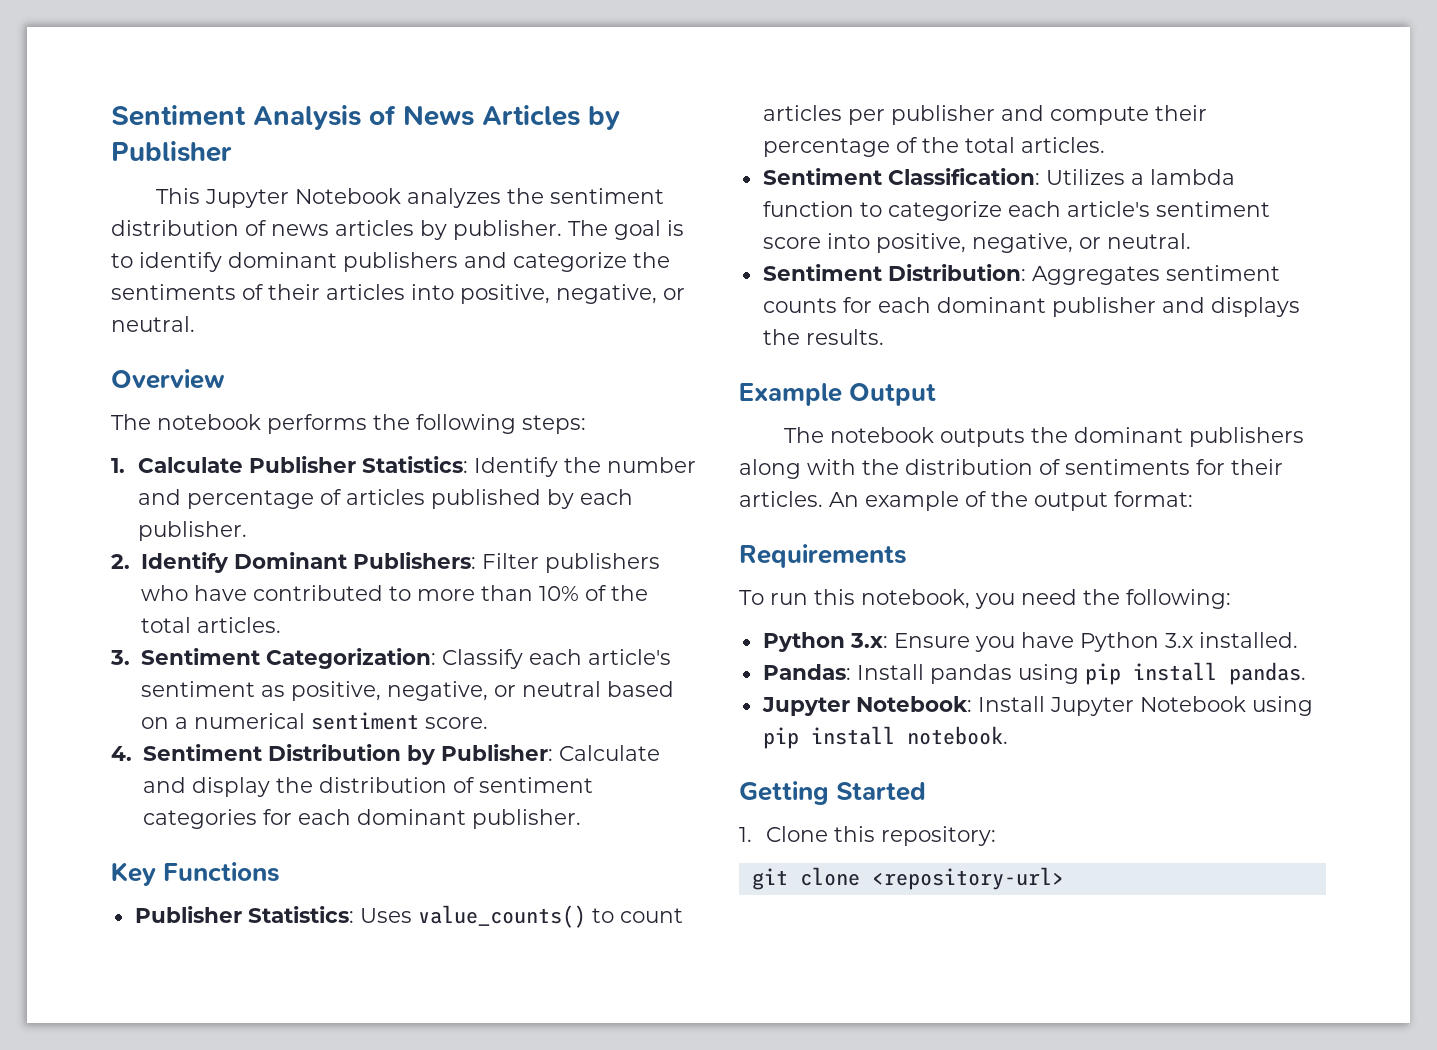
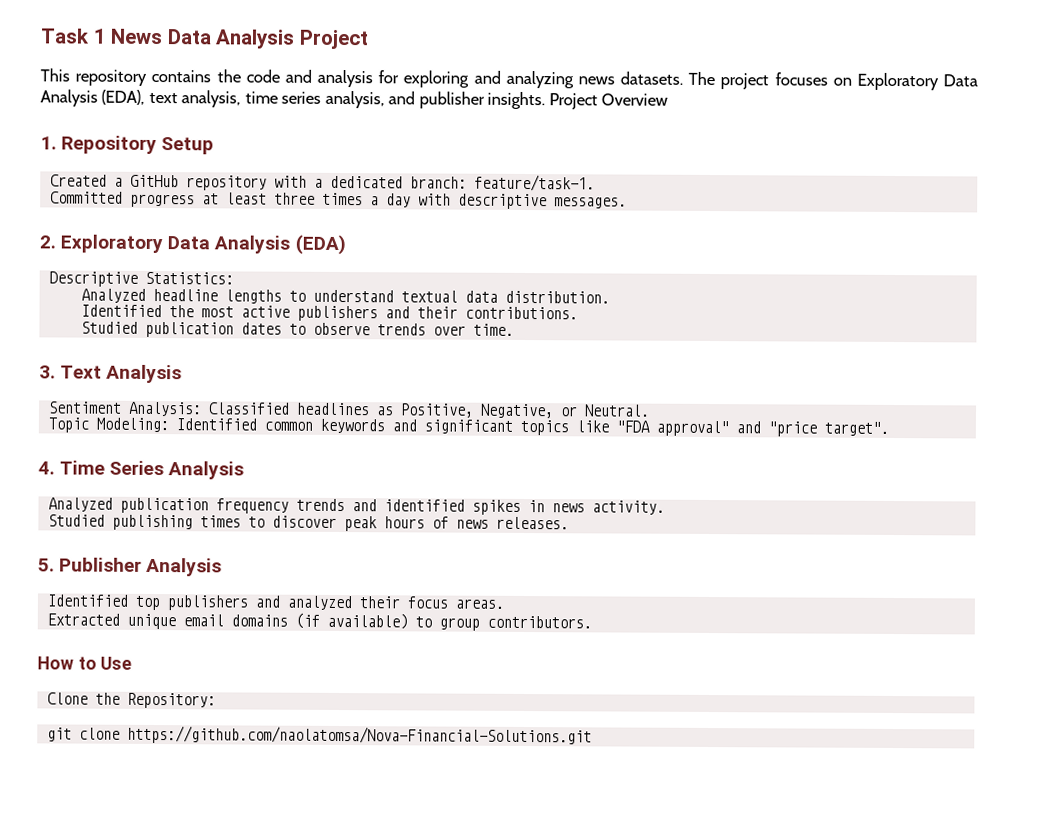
[111,105,620,130] [111,141,232,162] [155,188,664,208] [111,220,684,240] [111,252,670,272] [111,284,685,304] [111,316,195,332] [111,369,225,389] [111,414,586,434] [111,456,696,477] [137,489,633,509] [137,521,247,541] [111,552,660,573] [140,585,648,601] [140,617,281,633] [110,648,671,669] [140,681,674,701] [140,712,488,730] [111,744,660,765] [142,777,593,797] [142,809,581,829] [111,862,281,886] [134,905,683,928] [762,105,1207,125] [762,137,1105,157] [762,168,1235,185] [762,201,1270,221] [762,233,1191,253] [762,264,1280,285] [762,297,1300,317] [762,329,884,345] [739,383,937,406] [783,427,1304,447] [739,459,1283,479] [739,491,1193,511] [739,544,907,568] [739,589,1231,609] [762,632,1298,652] [762,662,1306,685] [761,696,1313,716] [762,726,1008,749] [739,781,927,805] [739,826,996,846] Sentiment Analysis of News Articles by Publisher // This Jupyter Notebook analyzes the sentiment distribution of news articles by publisher. The goal is to identify dominant publishers and categorize the sentiments of their articles into positive, negative, or neutral. // Overview // The notebook performs the following steps: // 1. Calculate Publisher Statistics: Identify the number and percentage of articles published by each publisher. // 2. Identify Dominant Publishers: Filter publishers who have contributed to more than 10% of the total articles. // 3. Sentiment Categorization: Classify each article's sentiment as positive, negative, or neutral based on a numerical sentiment score. // 4. Sentiment Distribution by Publisher: Calculate and display the distribution of sentiment categories for each dominant publisher. // Key Functions // Publisher Statistics: Uses value_counts() to count articles per publisher and compute their percentage of the total articles. // Sentiment Classification: Utilizes a lambda function to categorize each article's sentiment score into positive, negative, or neutral. // Sentiment Distribution: Aggregates sentiment counts for each dominant publisher and displays the results. // Example Output // The notebook outputs the dominant publishers along with the distribution of sentiments for their articles. An example of the output format: // Requirements // To run this notebook, you need the following: // Python 3.x: Ensure you have Python 3.x installed. // Pandas: Install pandas using pip install pandas. // Jupyter Notebook: Install Jupyter Notebook using pip install notebook. // Getting Started // 1. Clone this repository: -> [40,28,369,50] [40,68,978,91] [40,89,669,110] [40,135,215,155] [49,174,595,192] [49,191,627,210] [39,234,346,256] [48,271,234,287] [80,288,610,304] [80,304,578,322] [80,321,514,338] [39,364,183,384] [47,401,650,419] [47,417,889,437] [38,460,245,480] [47,497,665,515] [47,514,569,532] [38,557,223,577] [46,594,504,611] [46,612,592,631] [37,656,133,670] [46,692,216,709] Task 1 News Data Analysis Project // This repository contains the code and analysis for exploring and analyzing news datasets. The project focuses on Exploratory Data Analysis (EDA), text analysis, time series analysis, and publisher insights. Project Overview // 1. Repository Setup // Created a GitHub repository with a dedicated branch: feature/task-1. // Committed progress at least three times a day with descriptive messages. // 2. Exploratory Data Analysis (EDA) // Descriptive Statistics: // Analyzed headline lengths to understand textual data distribution. // Identified the most active publishers and their contributions. // Studied publication dates to observe trends over time. // 3. Text Analysis // Sentiment Analysis: Classified headlines as Positive, Negative, or Neutral. // Topic Modeling: Identified common keywords and significant topics like "FDA approval" and "price target". // 4. Time Series Analysis // Analyzed publication frequency trends and identified spikes in news activity. // Studied publishing times to discover peak hours of news releases. // 5. Publisher Analysis // Identified top publishers and analyzed their focus areas. // Extracted unique email domains (if available) to group contributors. // How to Use // Clone the Repository:
[871,867,1064,890] <repository-url> -> [126,725,592,746] https://github.com/naolatomsa/Nova-Financial-Solutions.git

